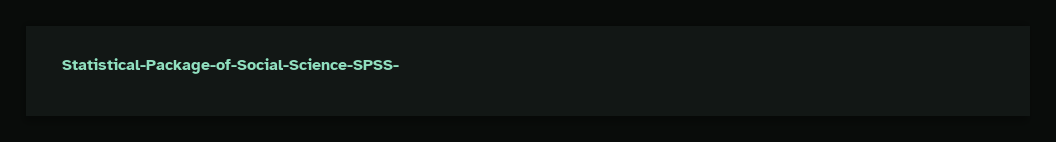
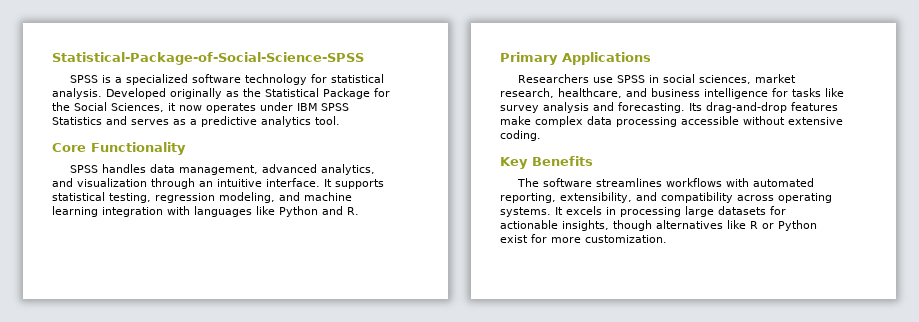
[62,58,399,74] Statistical-Package-of-Social-Science-SPSS- -> [52,52,364,65] [70,74,385,85] [52,88,390,99] [52,102,349,113] [52,116,340,127] [52,142,186,155] [70,164,376,175] [52,178,384,189] [52,192,352,203] [52,206,359,217] [500,52,651,65] [518,74,797,84] [500,88,844,99] [500,102,838,113] [500,116,843,127] [500,130,541,141] [500,156,593,169] [517,178,815,187] [500,192,832,203] [500,206,786,217] [500,220,817,231] [500,234,667,243] Statistical-Package-of-Social-Science-SPSS // SPSS is a specialized software technology for statistical analysis. Developed originally as the Statistical Package for the Social Sciences, it now operates under IBM SPSS Statistics and serves as a predictive analytics tool. // Core Functionality // SPSS handles data management, advanced analytics, and visualization through an intuitive interface. It supports statistical testing, regression modeling, and machine learning integration with languages like Python and R. // Primary Applications // Researchers use SPSS in social sciences, market research, healthcare, and business intelligence for tasks like survey analysis and forecasting. Its drag-and-drop features make complex data processing accessible without extensive coding. // Key Benefits // The software streamlines workflows with automated reporting, extensibility, and compatibility across operating systems. It excels in processing large datasets for actionable insights, though alternatives like R or Python exist for more customization.

